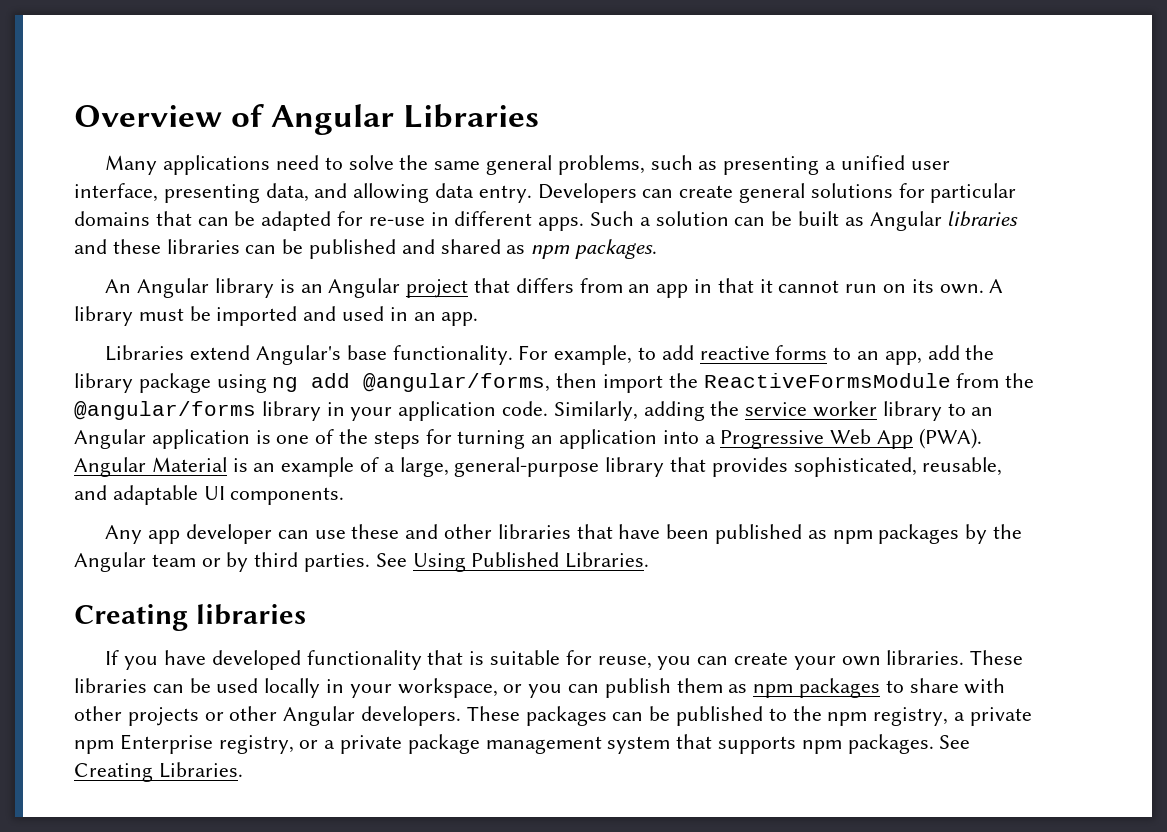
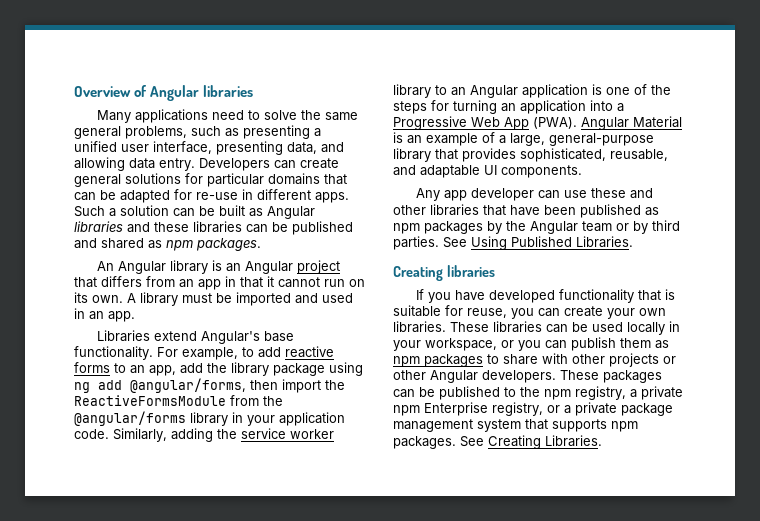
[403,104,540,128] Libraries -> [203,85,254,97] libraries

